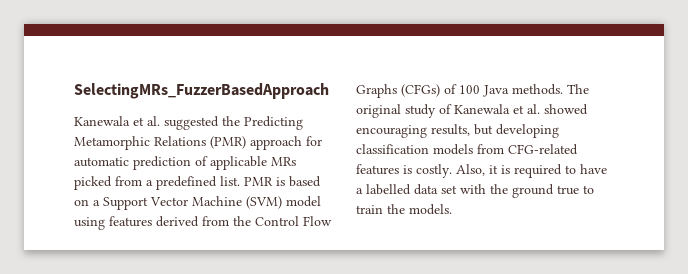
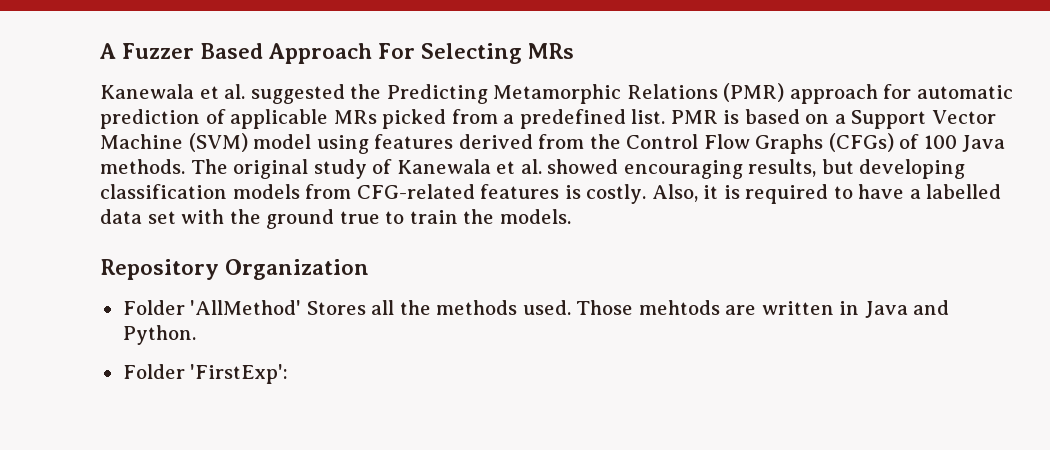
[74,83,329,99] SelectingMRs_FuzzerBasedApproach -> [99,43,575,64] A Fuzzer Based Approach For Selecting MRs
(452, 209) none -> [100,259,370,280] [122,300,950,318] [122,325,196,345] [122,364,289,384] // Repository Organization // Folder 'AllMethod' Stores all the methods used. Those mehtods are written in Java and Python. // Folder 'FirstExp':

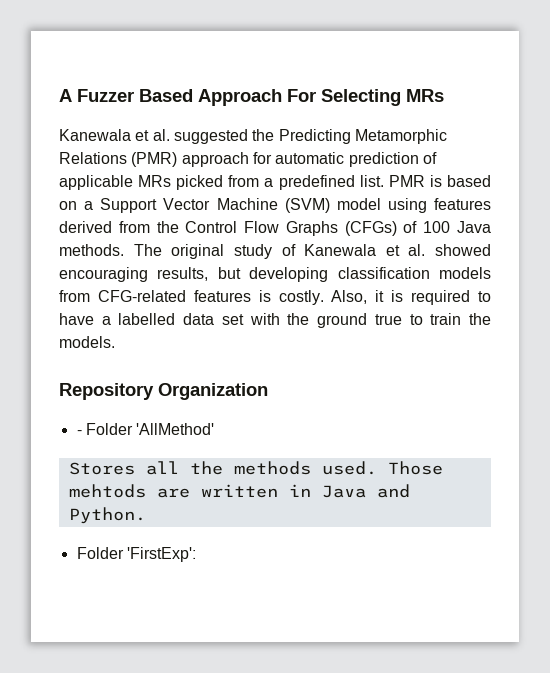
(370, 269) none -> [76,430,82,435] -
(302, 307) none -> (215, 429) //

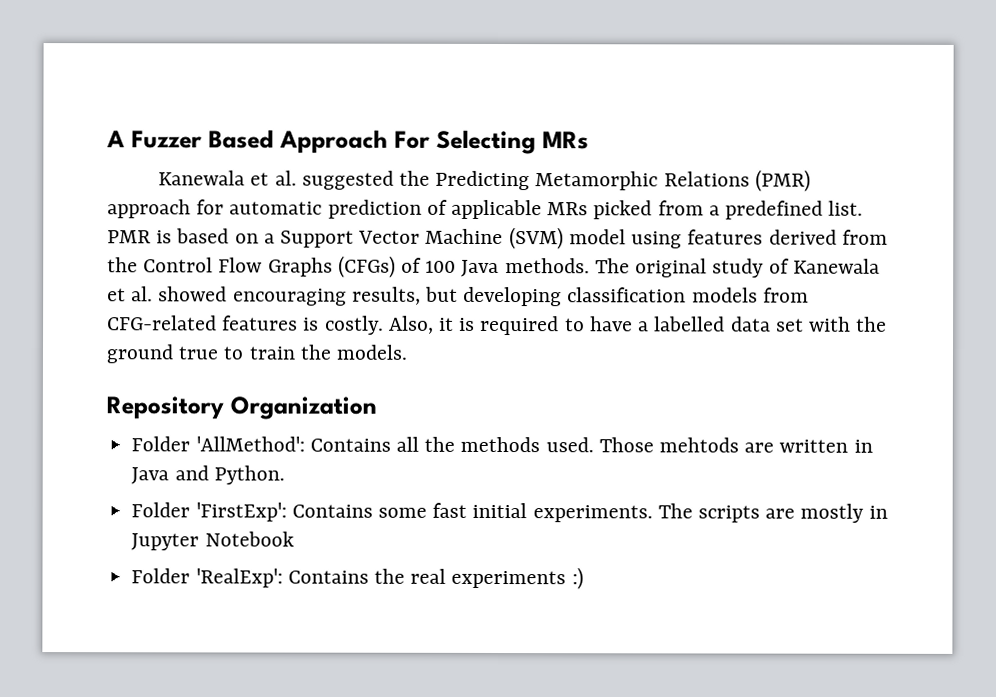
[76,423,215,435] [68,462,135,475] - Folder 'AllMethod' // Stores -> [131,436,391,452] Folder 'AllMethod': Contains
(196, 554) none -> [291,502,888,523] [131,531,294,551] [131,567,584,590] Contains some fast initial experiments. The scripts are mostly in Jupyter Notebook // Folder 'RealExp': Contains the real experiments :)

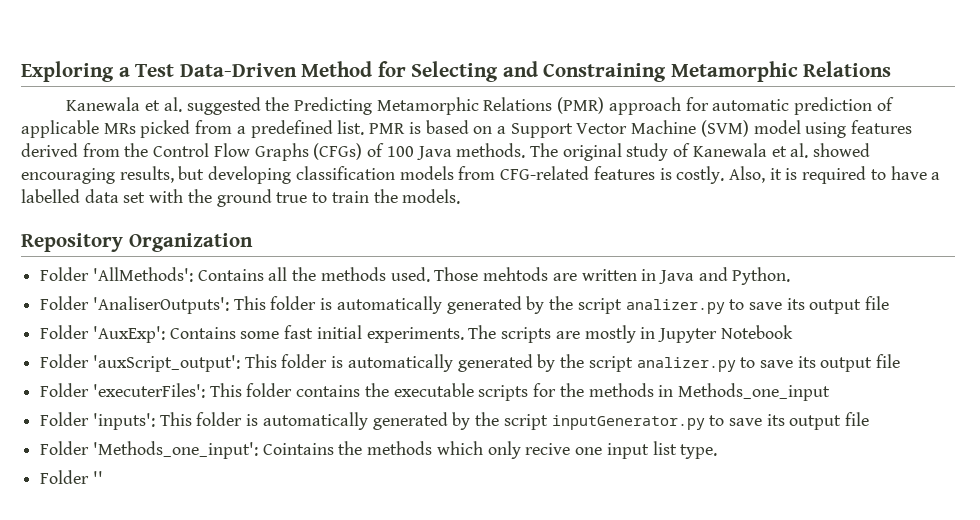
[106,129,589,155] A Fuzzer Based Approach For Selecting MRs -> [21,61,892,82] Exploring a Test Data-Driven Method for Selecting and Constraining Metamorphic Relations
[195,436,305,452] 'AllMethod': -> [92,267,193,282] 'AllMethods':
[195,502,287,522] 'FirstExp': -> [92,296,890,314] [40,325,165,343] 'AnaliserOutputs': This folder is automatically generated by the script analizer.py to save its output file // Folder 'AuxExp':
[195,567,584,590] 'RealExp': Contains the real experiments :) -> [92,354,901,372] [40,383,830,401] [40,412,870,430] [40,441,718,459] [40,470,103,484] 'auxScript_output': This folder is automatically generated by the script analizer.py to save its output file // Folder 'executerFiles': This folder contains the executable scripts for the methods in Methods_one_input // Folder 'inputs': This folder is automatically generated by the script inputGenerator.py to save its output file // Folder 'Methods_one_input': Cointains the methods which only recive one input list type. // Folder ''

